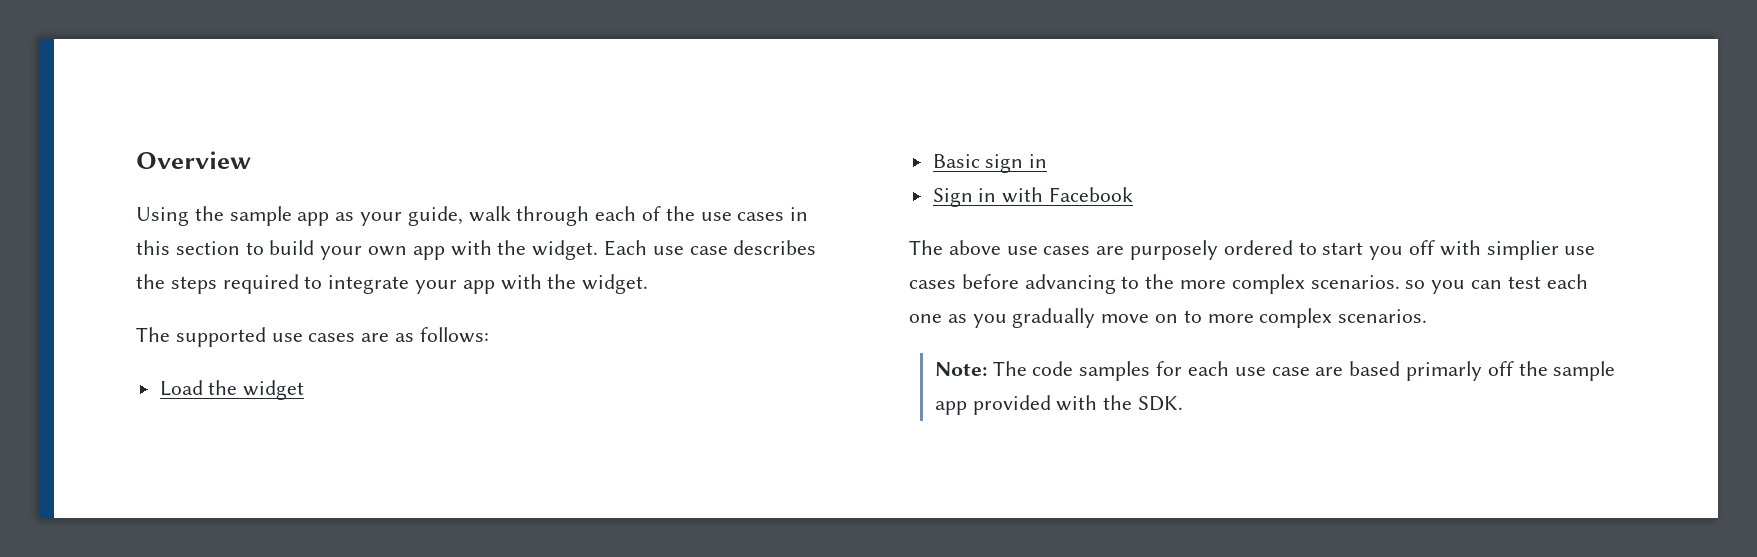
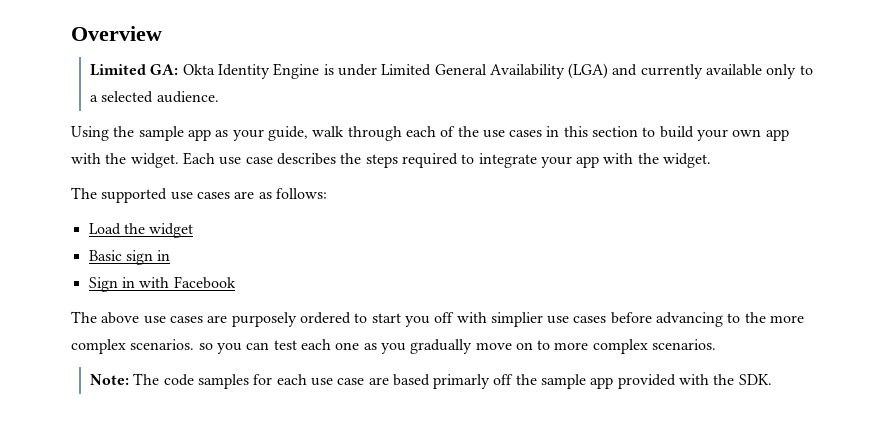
(251, 160) none -> [89,63,813,79] [89,91,219,103] // Limited GA: Okta Identity Engine is under Limited General Availability (LGA) and currently available only to a selected audience.

